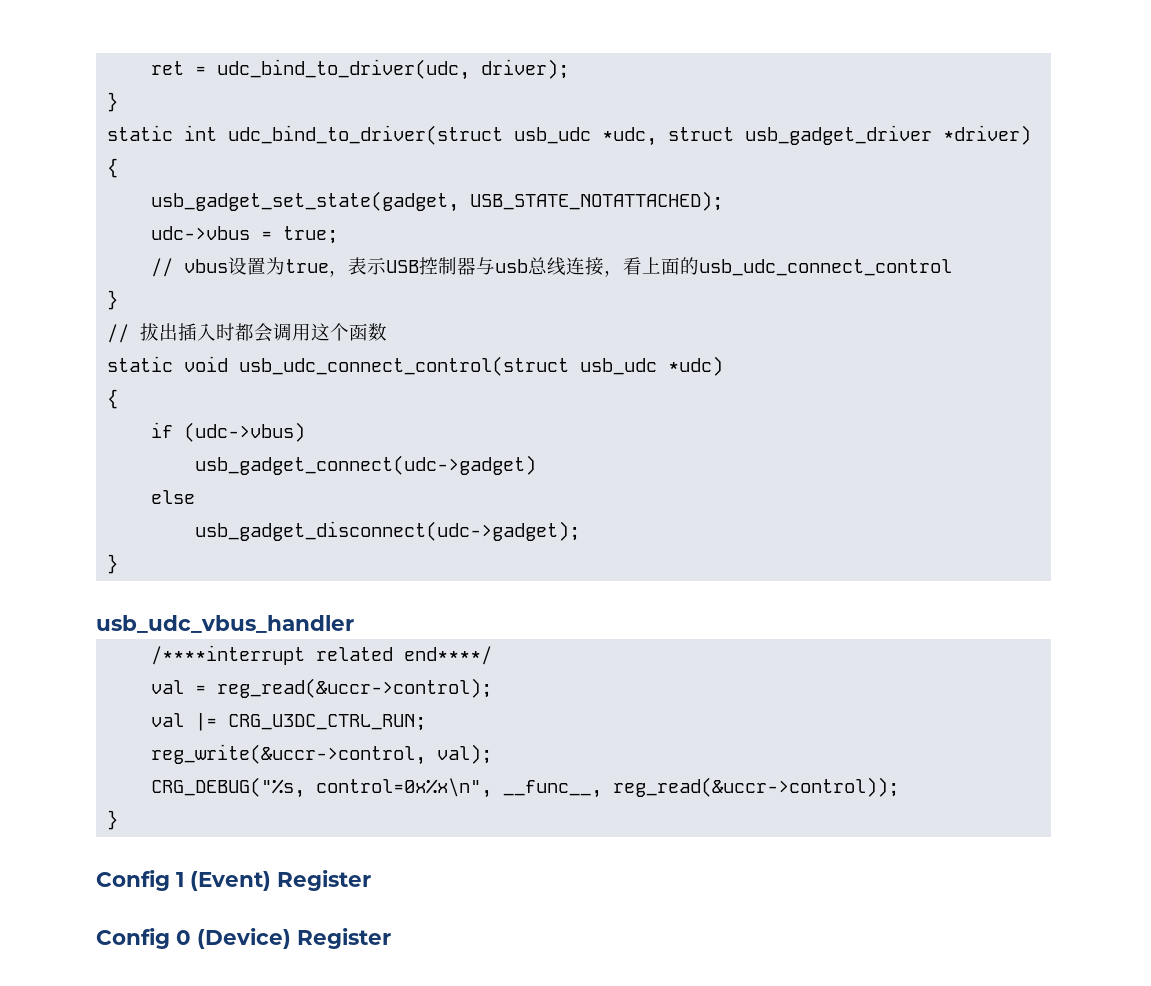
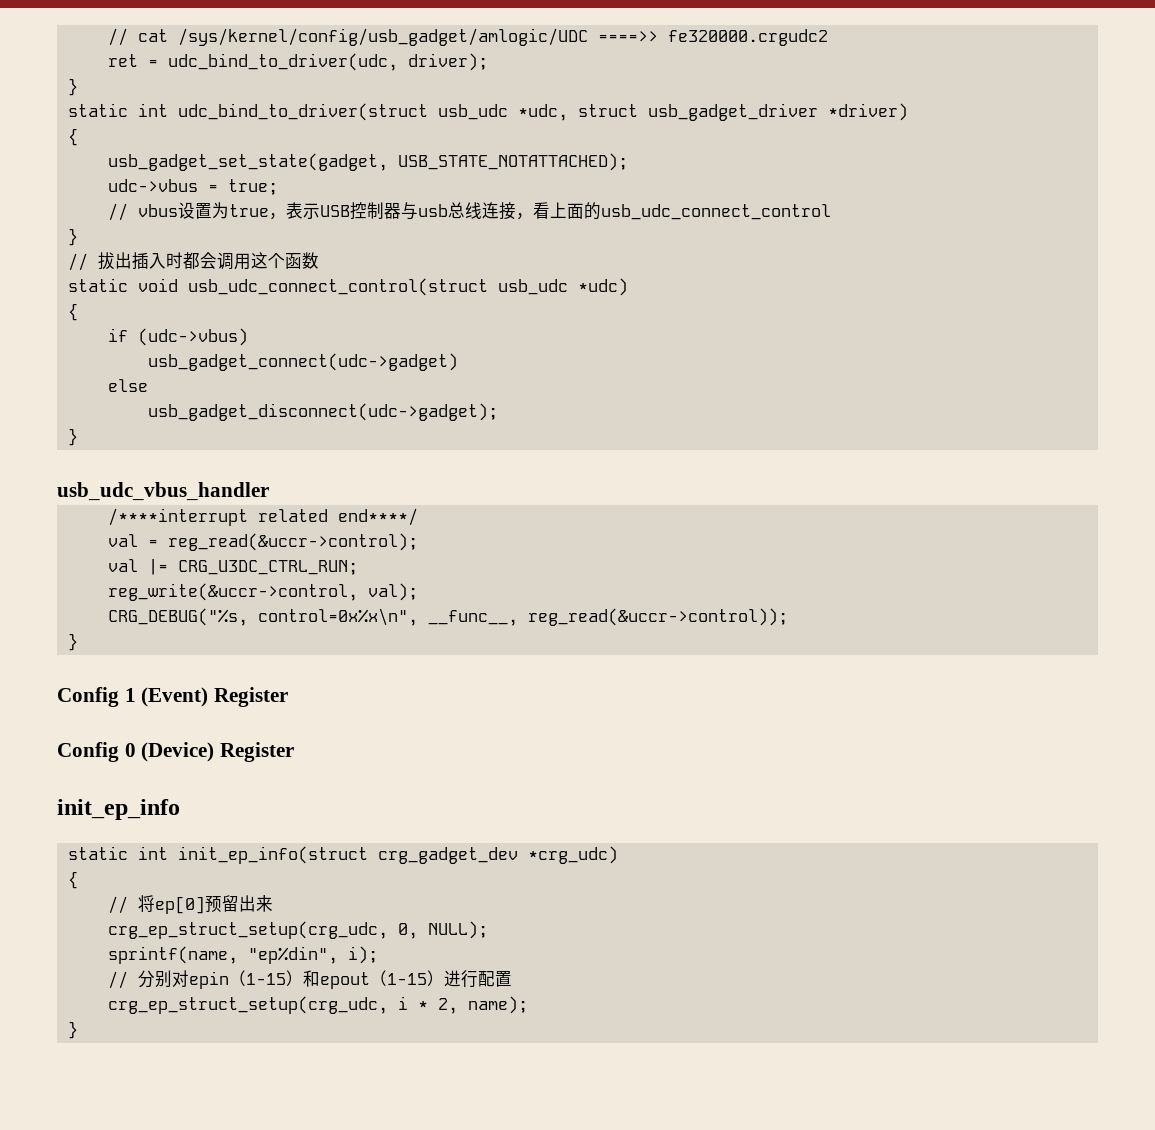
(151, 68) none -> [107,28,828,46] // cat /sys/kernel/config/usb_gadget/amlogic/UDC ====>> fe320000.crgudc2 //
(391, 938) none -> [57,799,180,820] [67,846,618,864] [67,871,78,889] [107,895,273,914] [107,921,488,939] [107,946,378,964] [107,970,512,989] [107,996,528,1014] [67,1021,78,1039] // init_ep_info // static int init_ep_info(struct crg_gadget_dev *crg_udc) // { // // 将ep[0]预留出来 // crg_ep_struct_setup(crg_udc, 0, NULL); // sprintf(name, "ep%din", i); // // 分别对epin（1-15）和epout（1-15）进行配置 // crg_ep_struct_setup(crg_udc, i * 2, name); // }

